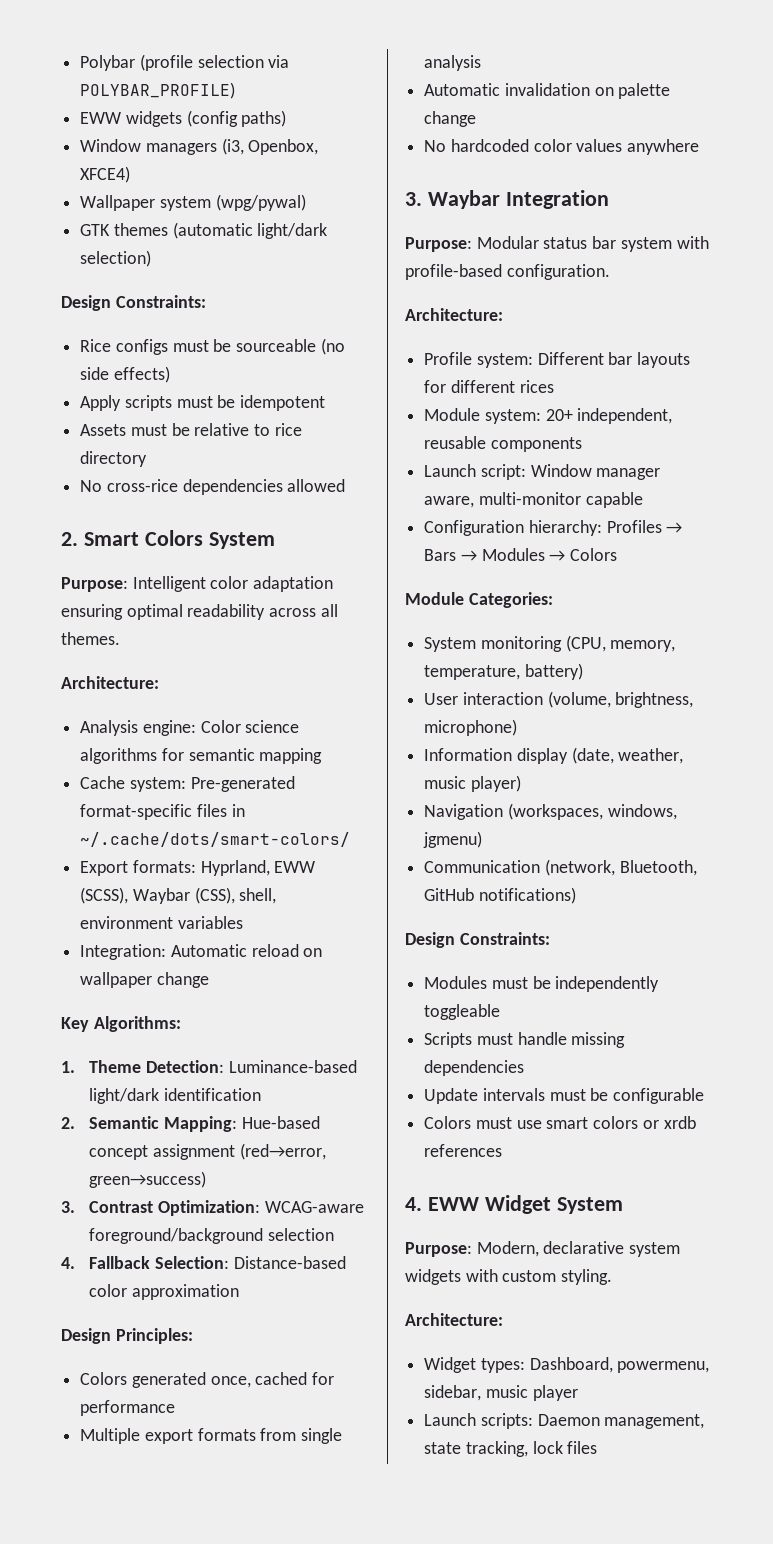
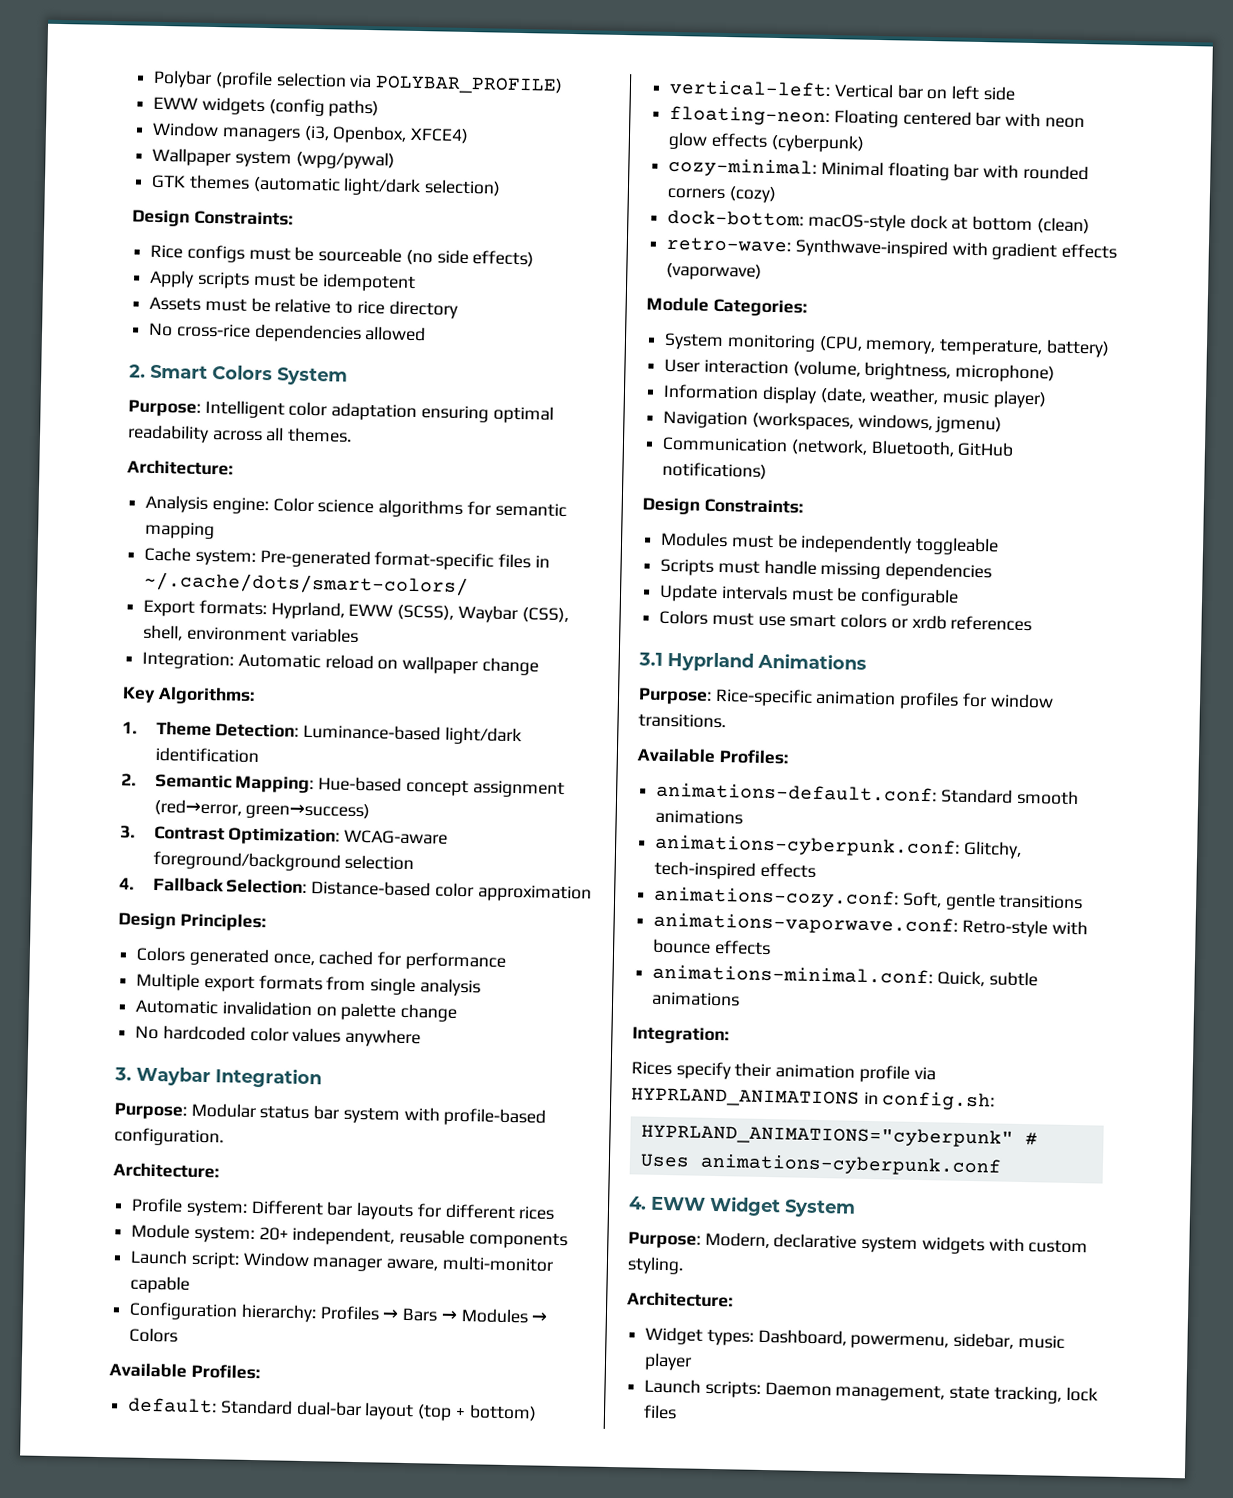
(618, 554) none -> [109,1362,260,1380] [127,1397,537,1422] [669,79,1016,101] [669,105,1085,129] [668,131,865,153] [668,157,1089,181] [667,186,777,204] [667,209,1090,235] [666,236,1118,261] [666,262,763,281] // Available Profiles: // default: Standard dual-bar layout (top + bottom) // vertical-left: Vertical bar on left side // floating-neon: Floating centered bar with neon glow effects (cyberpunk) // cozy-minimal: Minimal floating bar with rounded corners (cozy) // dock-bottom: macOS-style dock at bottom (clean) // retro-wave: Synthwave-inspired with gradient effects (vaporwave)
(503, 1150) none -> [638,651,867,672] [638,687,1054,710] [638,713,726,729] [637,747,789,765] [656,782,1079,806] [655,809,744,825] [654,834,1022,859] [654,860,816,880] [653,886,1084,911] [653,912,1088,938] [653,938,771,956] [652,964,1038,987] [652,991,741,1007] [632,1026,729,1045] [631,1061,936,1083] [631,1087,996,1111] [640,1123,1038,1148] [639,1153,1002,1177] // 3.1 Hyprland Animations // Purpose: Rice-specific animation profiles for window transitions. // Available Profiles: // animations-default.conf: Standard smooth animations // animations-cyberpunk.conf: Glitchy, tech-inspired effects // animations-cozy.conf: Soft, gentle transitions // animations-vaporwave.conf: Retro-style with bounce effects // animations-minimal.conf: Quick, subtle animations // Integration: // Rices specify their animation profile via HYPRLAND_ANIMATIONS in config.sh: // HYPRLAND_ANIMATIONS="cyberpunk" # Uses animations-cyberpunk.conf

